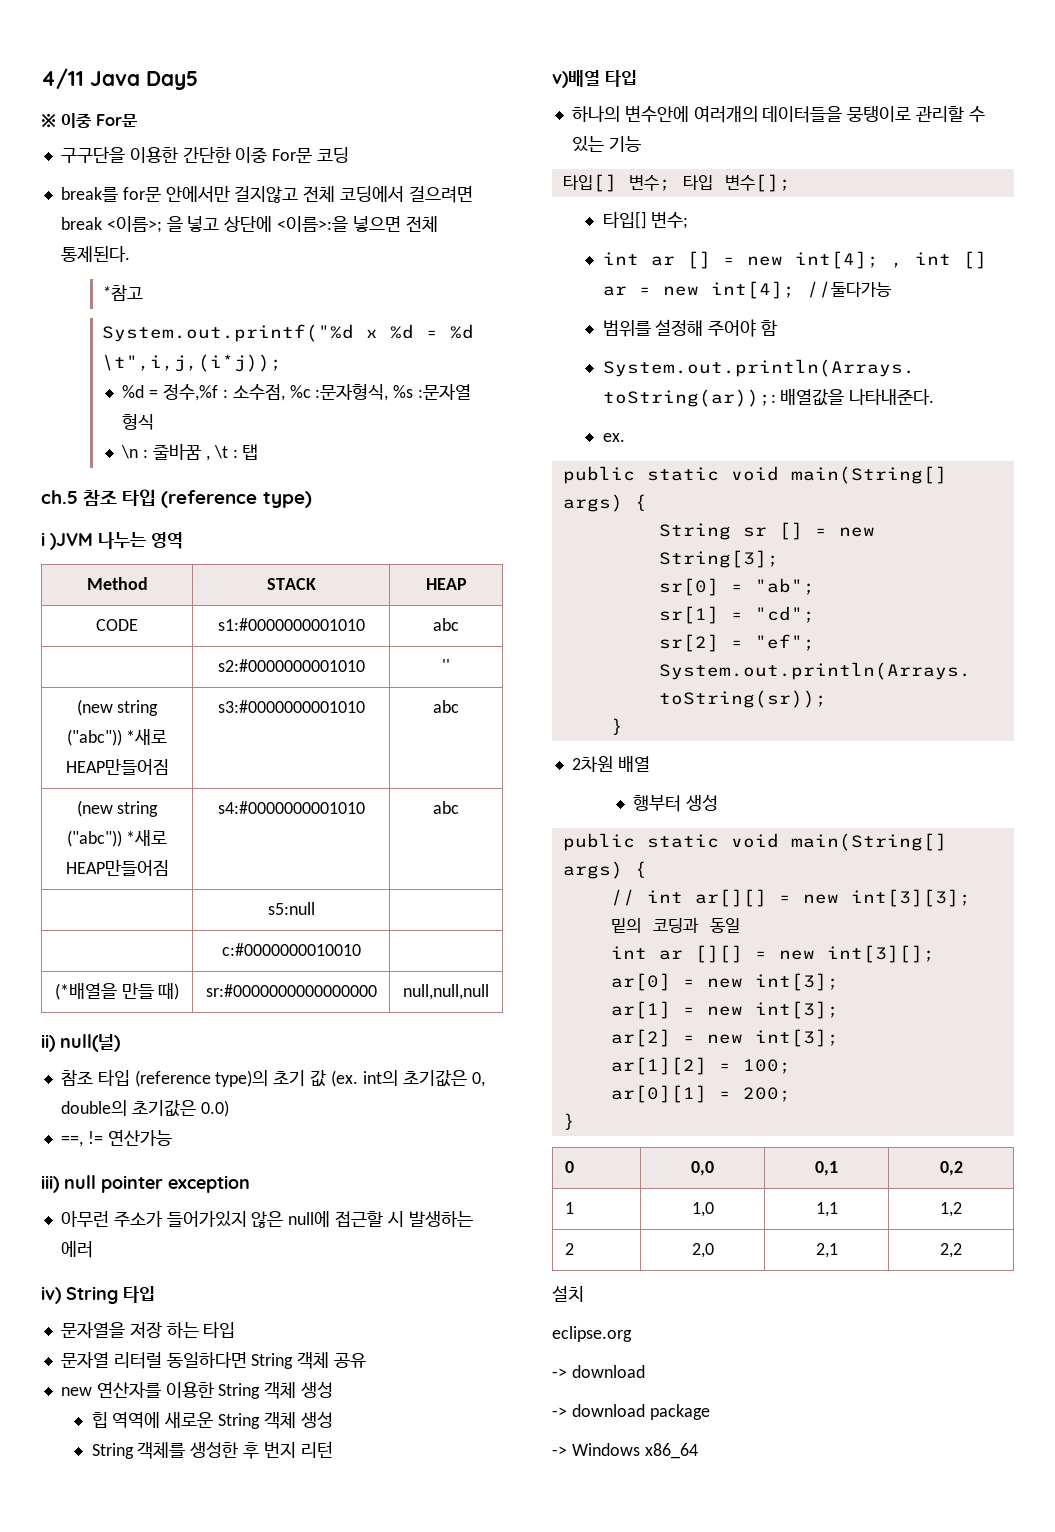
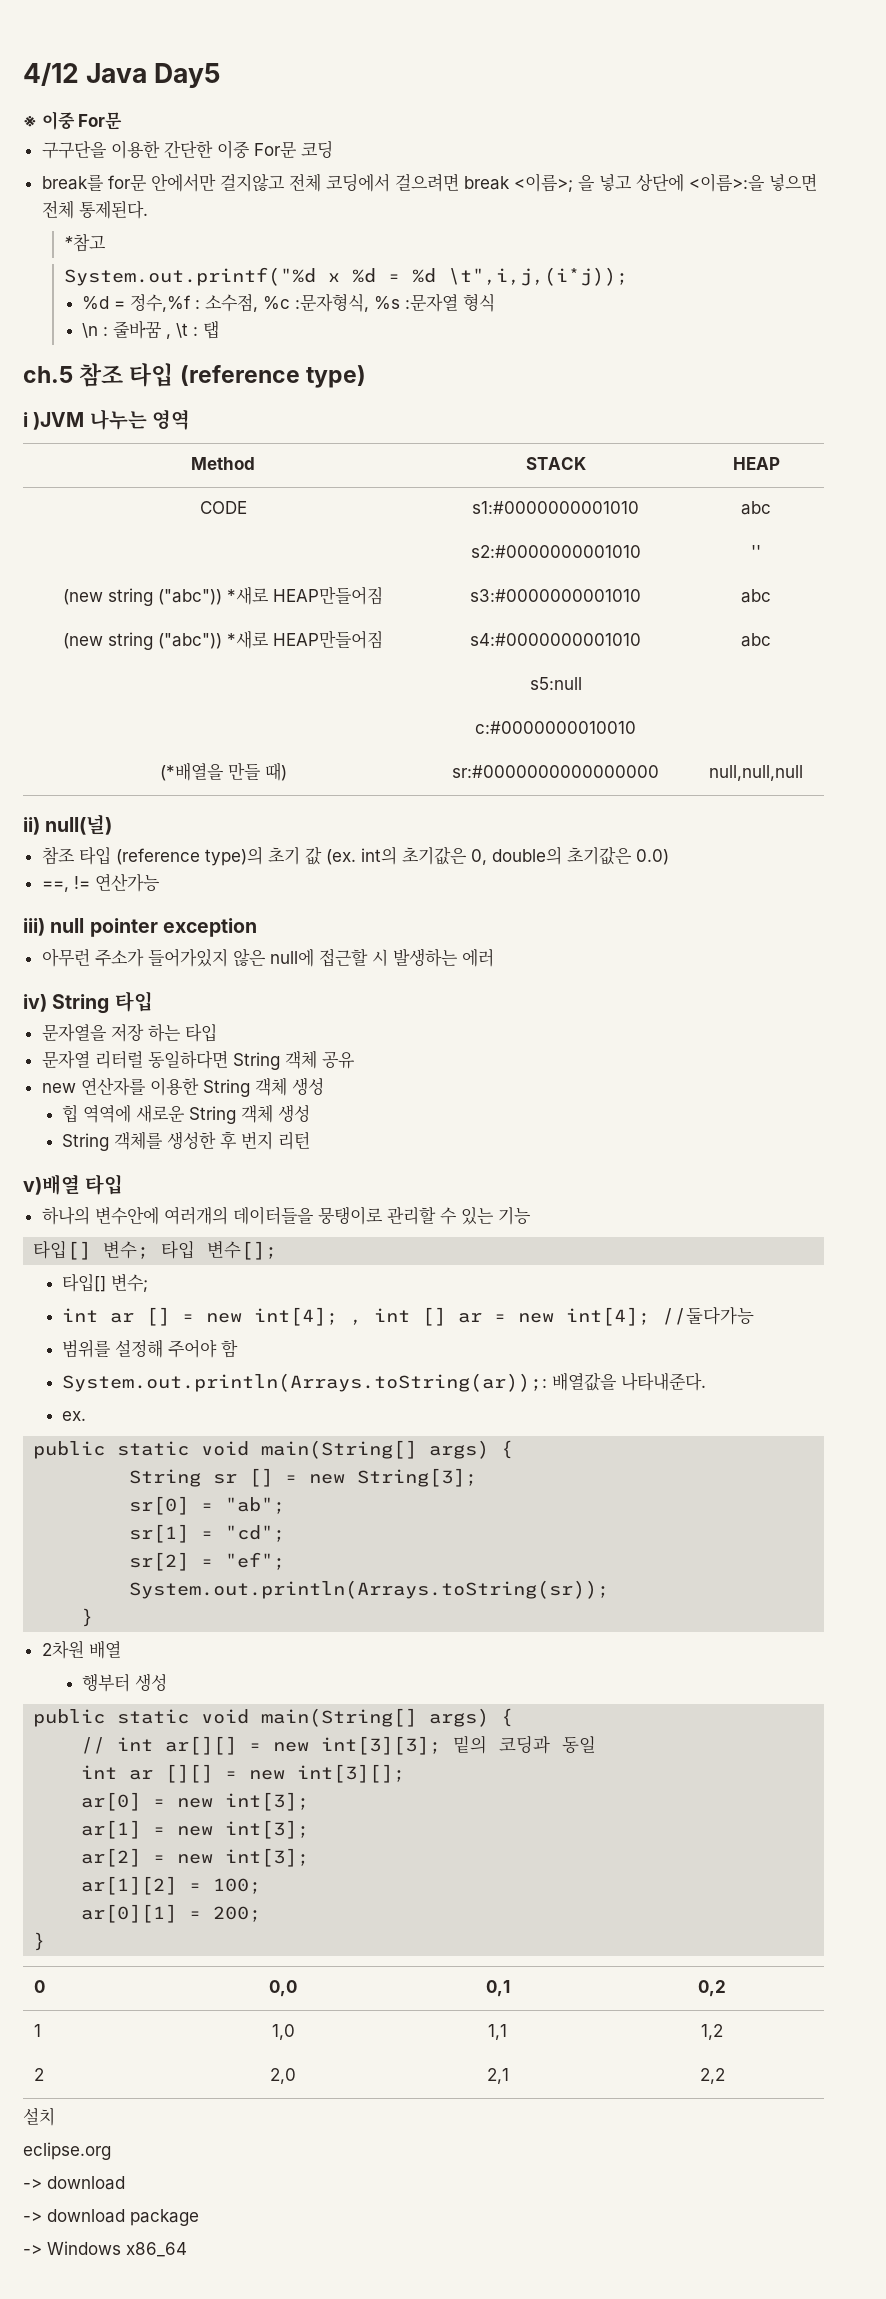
[41,68,84,89] 4/11 -> [23,62,79,86] 4/12

